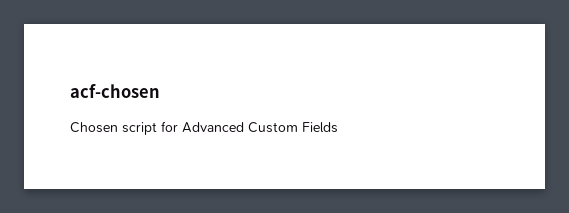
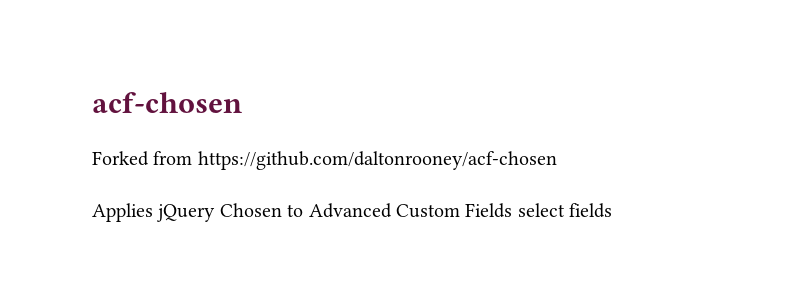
[70,121,178,135] Chosen script for -> [92,151,557,170] [92,203,304,222] Forked from https://github.com/daltonrooney/acf-chosen // Applies jQuery Chosen to
(338, 127) none -> [517,203,613,218] select fields

